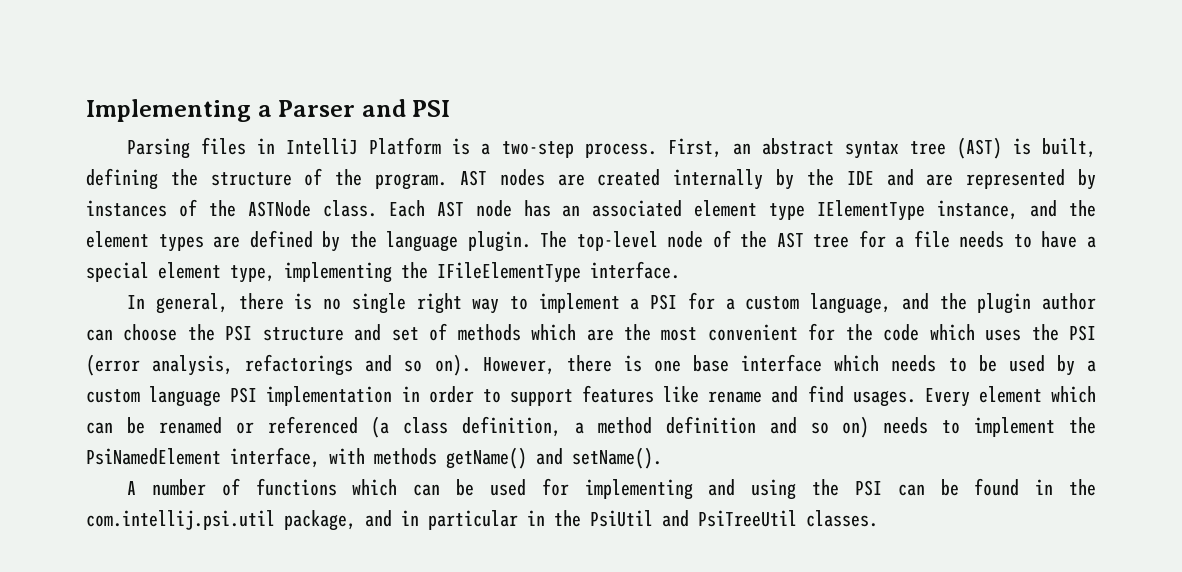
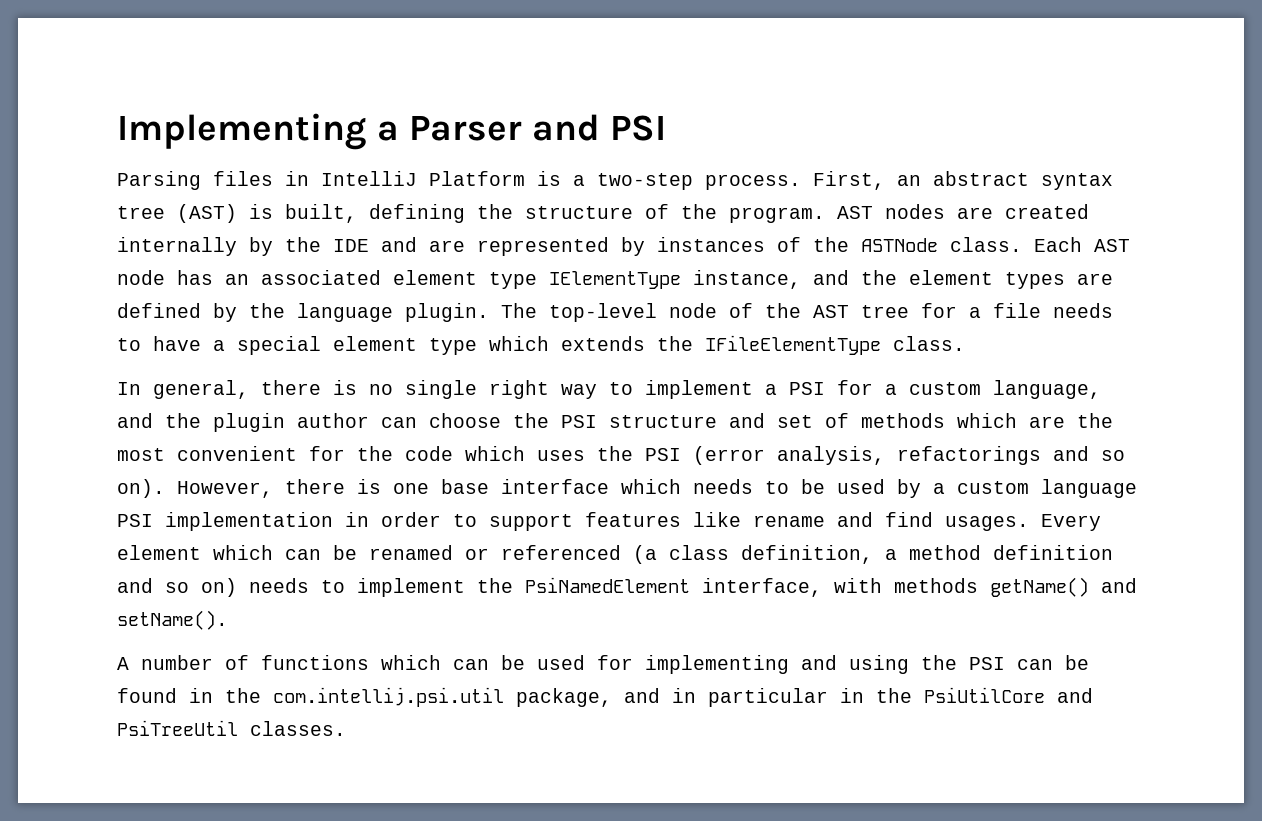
[230,262,392,283] type, implementing -> [429,336,645,355] type which extends
[590,261,680,279] interface. -> [893,336,965,351] class.
[590,510,653,527] PsiUtil -> [924,687,1045,703] PsiUtilCore

